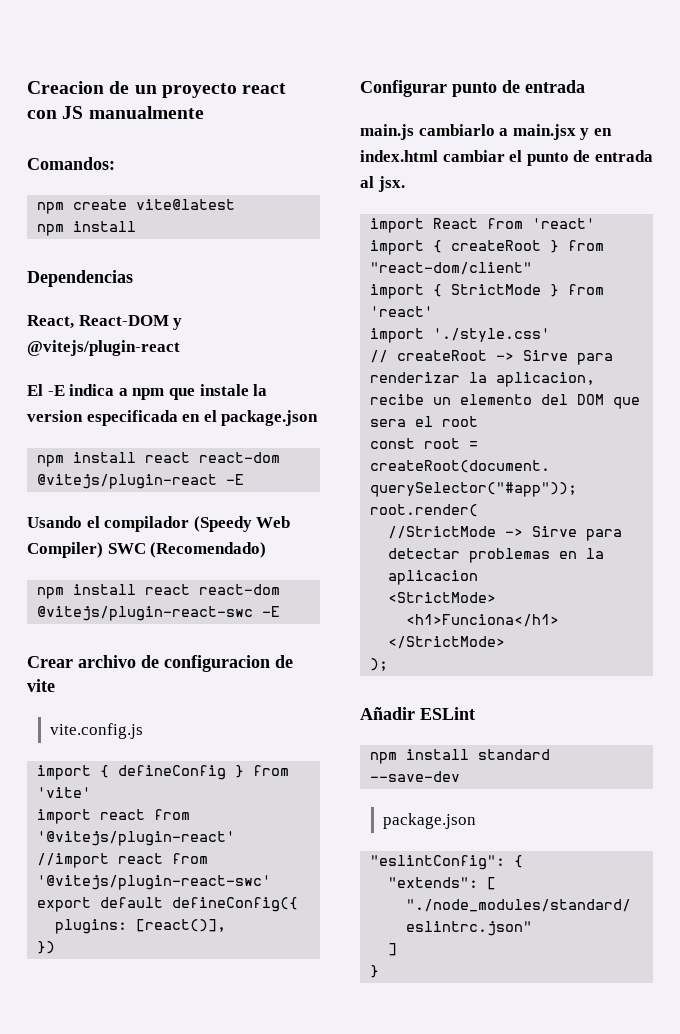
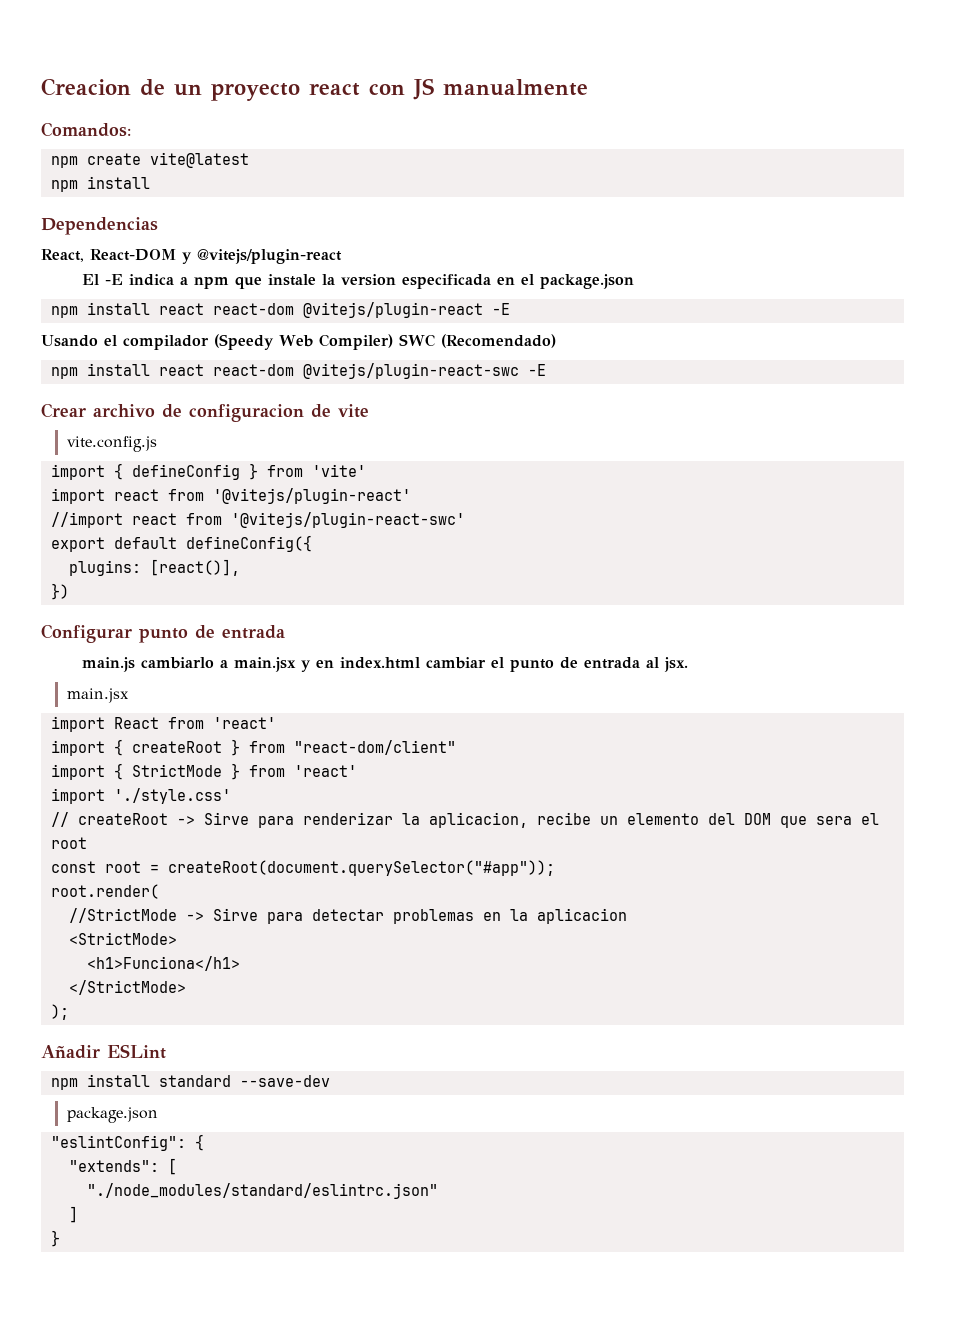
(405, 184) none -> [66,688,129,703] // main.jsx

